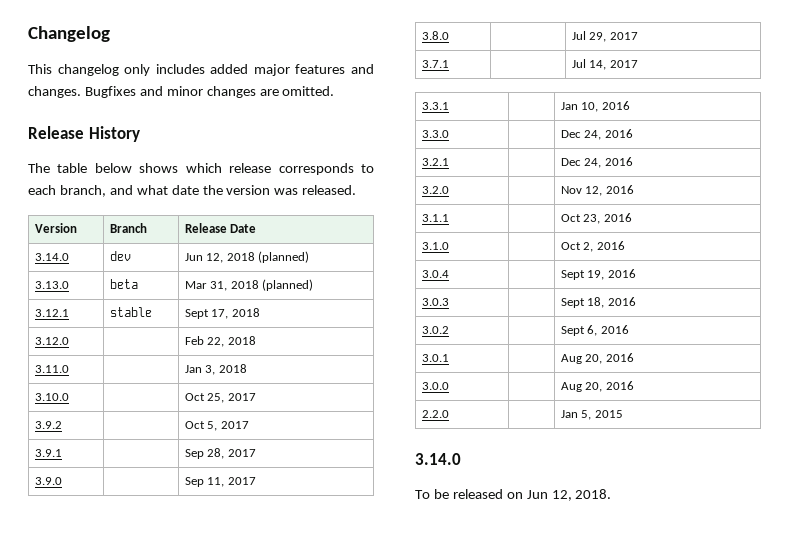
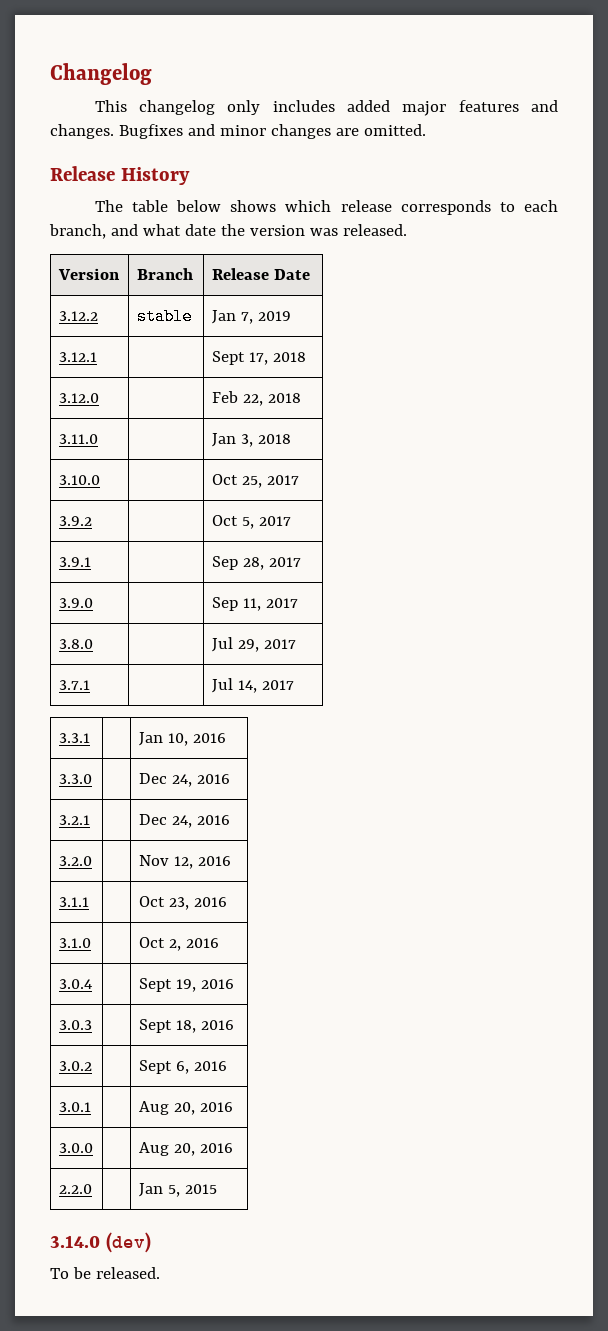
[34,253,69,261] [109,251,131,261] [184,251,310,263] [34,281,69,289] [109,279,138,289] [184,279,314,291] 3.14.0 | dev | Jun 12, 2018 (planned) // 3.13.0 | beta | Mar 31, 2018 (planned) -> [58,311,98,321] [136,308,192,325] [211,310,291,324] 3.12.2 | stable | Jan 7, 2019
[109,307,152,317] stable -> (97, 357) none
(461, 459) none -> [105,1232,151,1253] (dev)
[452,489,612,501] released on Jun 12, 2018. -> [95,1267,160,1279] released.

